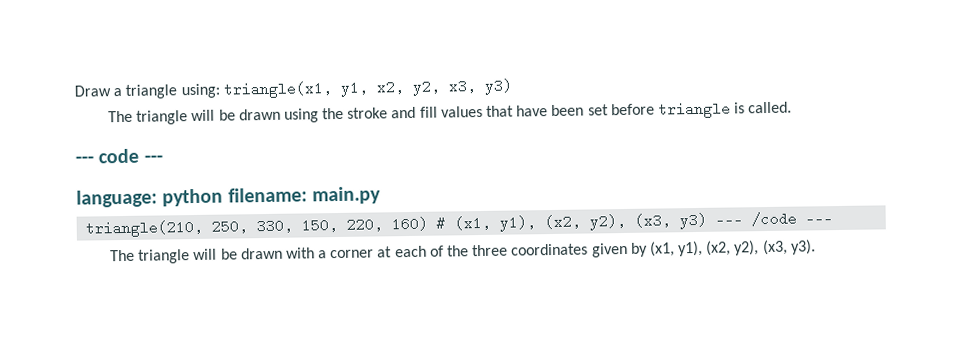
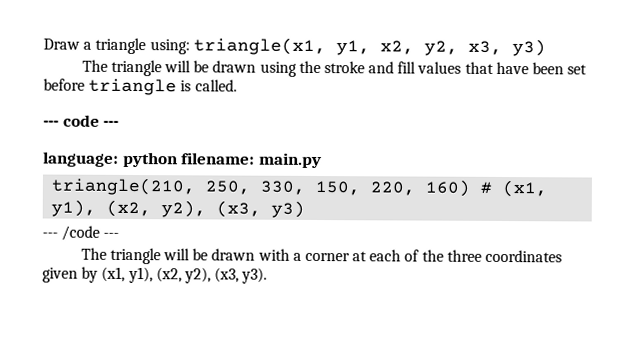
(708, 221) none -> (306, 209) //

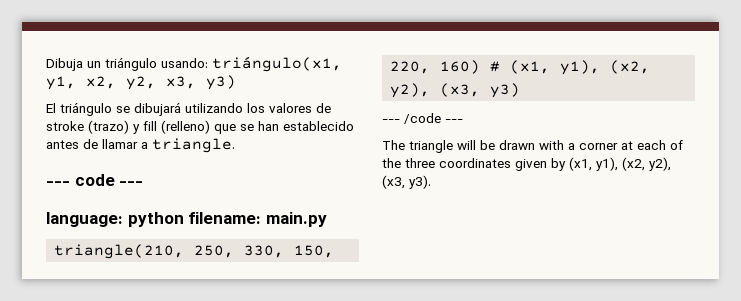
[43,37,326,56] Draw a triangle using: triangle(x1, -> [46,56,342,72] Dibuja un triángulo usando: triángulo(x1,
[81,59,588,77] [43,78,237,96] The triangle will be drawn using the stroke and fill values that have been set before triangle is called. -> [46,102,331,116] [46,120,354,134] [46,138,235,153] El triángulo se dibujará utilizando los valores de stroke (trazo) y fill (relleno) que se han establecido antes de llamar a triangle.

